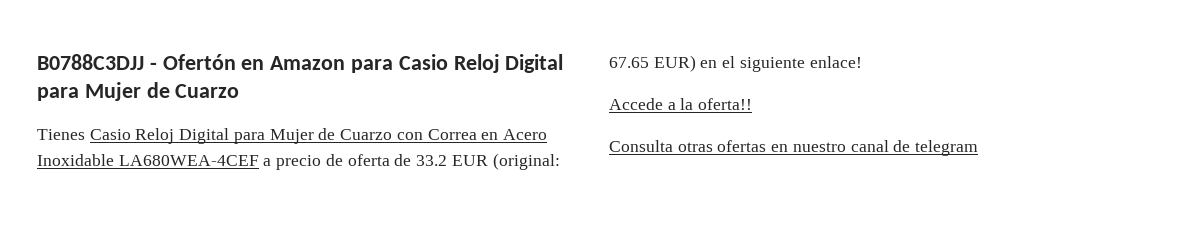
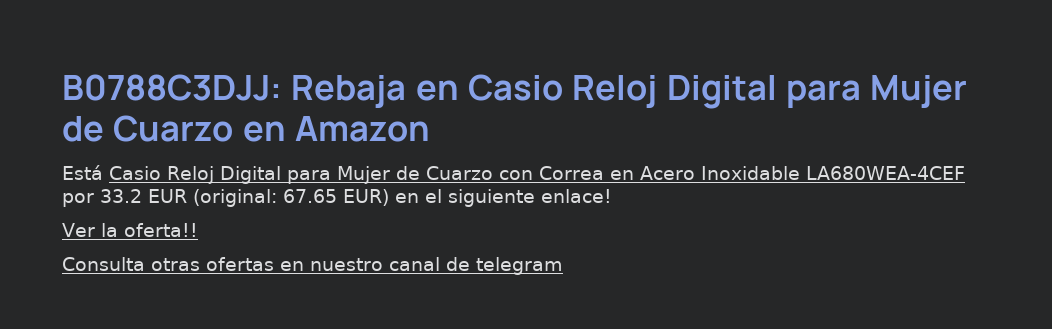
[37,54,564,73] [37,82,240,101] [37,129,85,140] B0788C3DJJ - Ofertón en Amazon para Casio Reloj Digital para Mujer de Cuarzo // Tienes -> [62,74,968,109] [62,115,430,142] [62,165,103,180] B0788C3DJJ: Rebaja en Casio Reloj Digital para Mujer de Cuarzo en Amazon // Está
[263,154,412,170] a precio de oferta de -> [62,193,94,207] por
[609,98,676,110] Accede a -> [62,223,95,237] Ver

